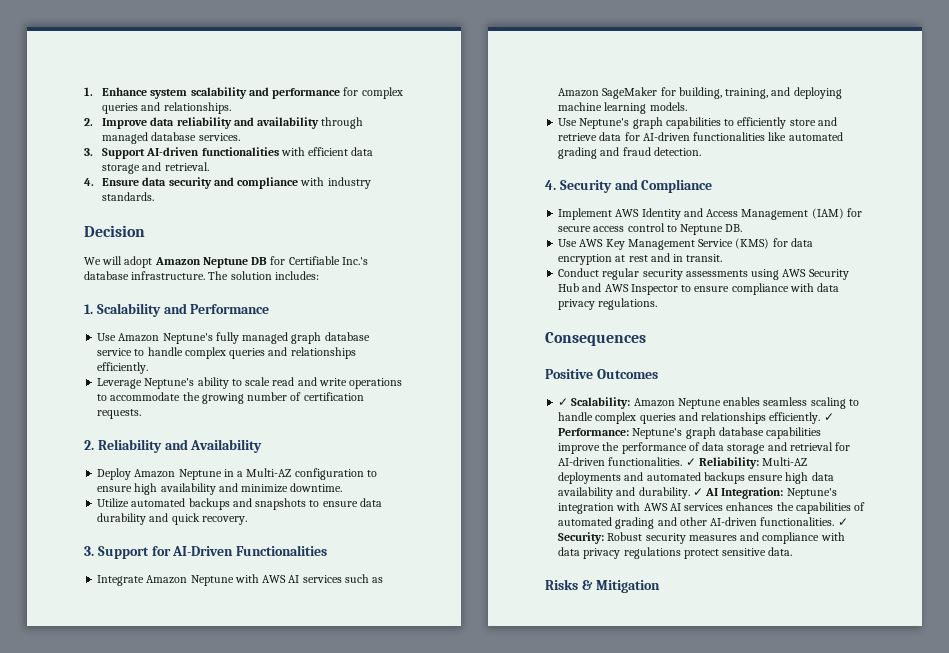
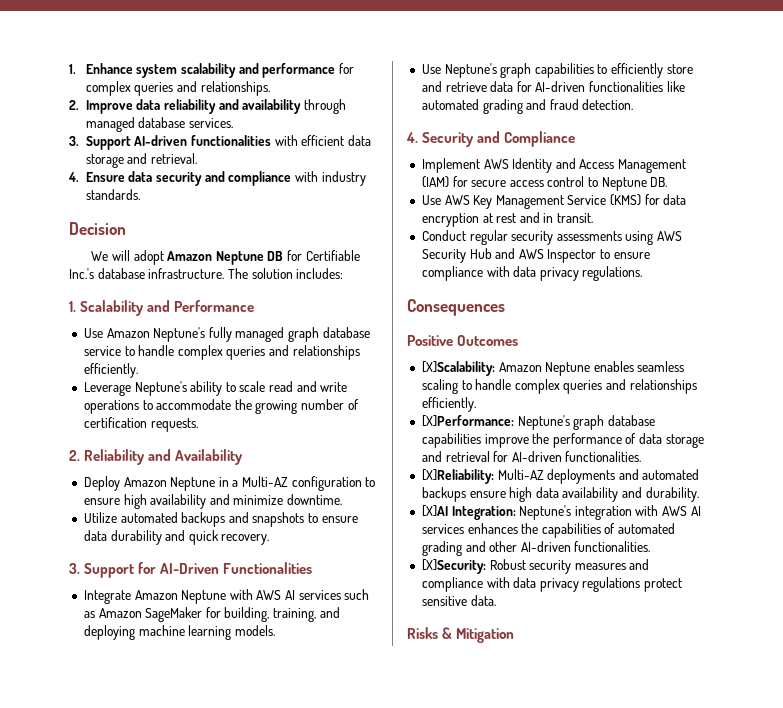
[558,397,631,409] ✓ Scalability: -> [421,361,495,376] [X]Scalability:
[823,413,834,421] [558,428,630,436] ✓ Performance: -> [421,415,514,427] // [X]Performance:
[685,457,759,469] ✓ Reliability: -> [421,469,494,484] // [X]Reliability:
[692,488,719,496] ✓ AI -> [421,505,448,517] // [X]AI
[837,518,848,526] [558,532,605,544] ✓ Security: -> [421,559,486,574] // [X]Security:

